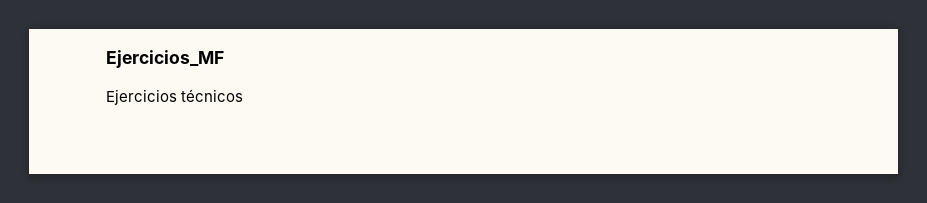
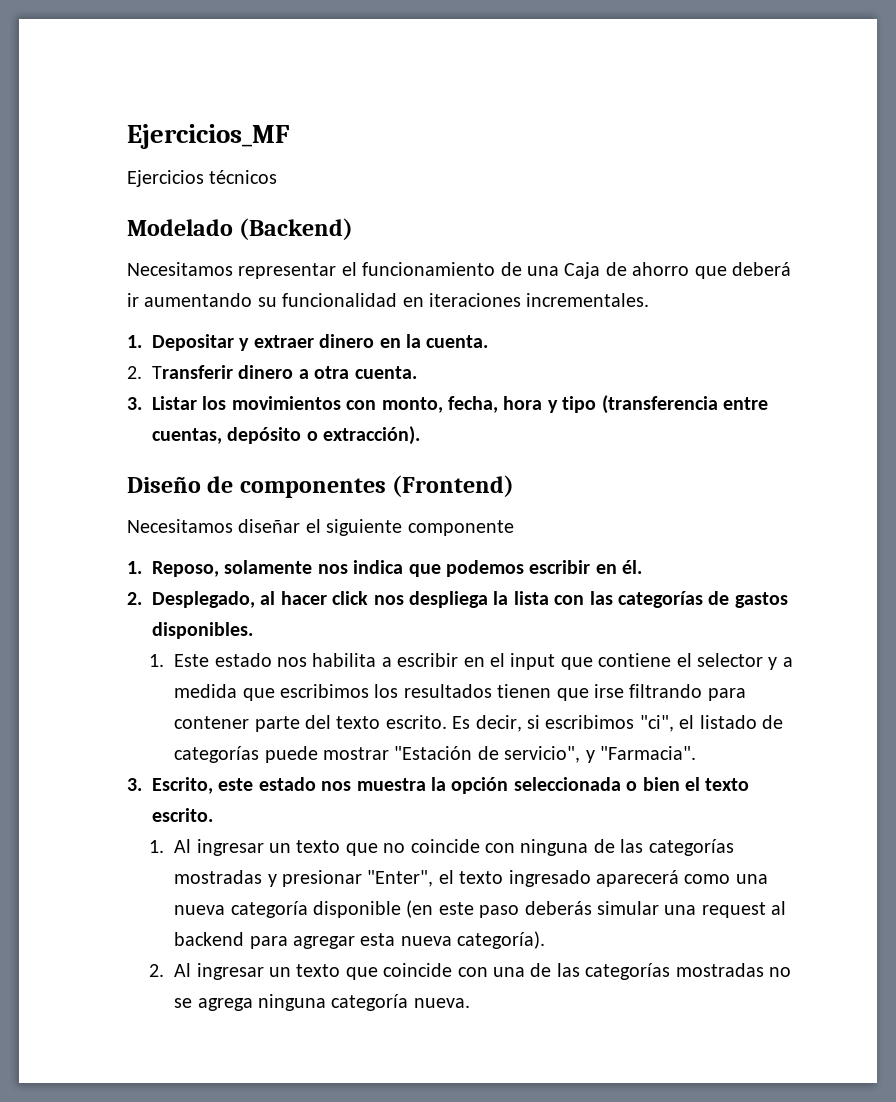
(244, 95) none -> [127,218,354,240] [127,262,791,279] [127,293,650,307] [127,334,489,351] [127,365,417,379] [127,395,768,414] [152,426,421,445] [127,475,515,498] [127,519,514,536] [127,560,643,577] [127,591,788,608] [152,622,253,639] [149,653,793,670] [174,684,746,701] [174,715,783,732] [174,746,696,763] [127,777,750,794] [152,808,213,822] [149,839,734,856] [174,870,768,887] [174,900,787,918] [174,931,546,949] [149,963,791,980] [174,994,470,1011] // Modelado (Backend) // Necesitamos representar el funcionamiento de una Caja de ahorro que deberá ir aumentando su funcionalidad en iteraciones incrementales. // 1. Depositar y extraer dinero en la cuenta. // 2. Transferir dinero a otra cuenta. // 3. Listar los movimientos con monto, fecha, hora y tipo (transferencia entre cuentas, depósito o extracción). // Diseño de componentes (Frontend) // Necesitamos diseñar el siguiente componente // 1. Reposo, solamente nos indica que podemos escribir en él. // 2. Desplegado, al hacer click nos despliega la lista con las categorías de gastos disponibles. // 1. Este estado nos habilita a escribir en el input que contiene el selector y a medida que escribimos los resultados tienen que irse filtrando para contener parte del texto escrito. Es decir, si escribimos "ci", el listado de categorías puede mostrar "Estación de servicio", y "Farmacia". // 3. Escrito, este estado nos muestra la opción seleccionada o bien el texto escrito. // 1. Al ingresar un texto que no coincide con ninguna de las categorías mostradas y presionar "Enter", el texto ingresado aparecerá como una nueva categoría disponible (en este paso deberás simular una request al backend para agregar esta nueva categoría). // 2. Al ingresar un texto que coincide con una de las categorías mostradas no se agrega ninguna categoría nueva.

